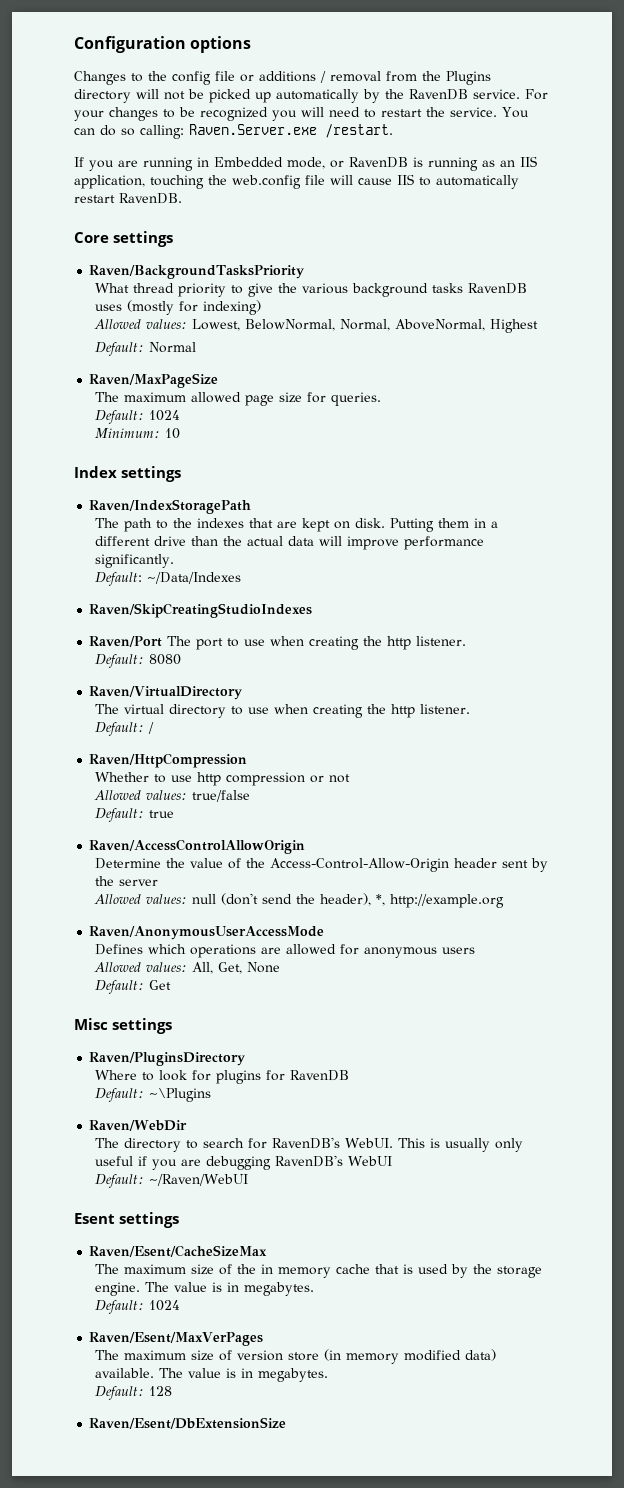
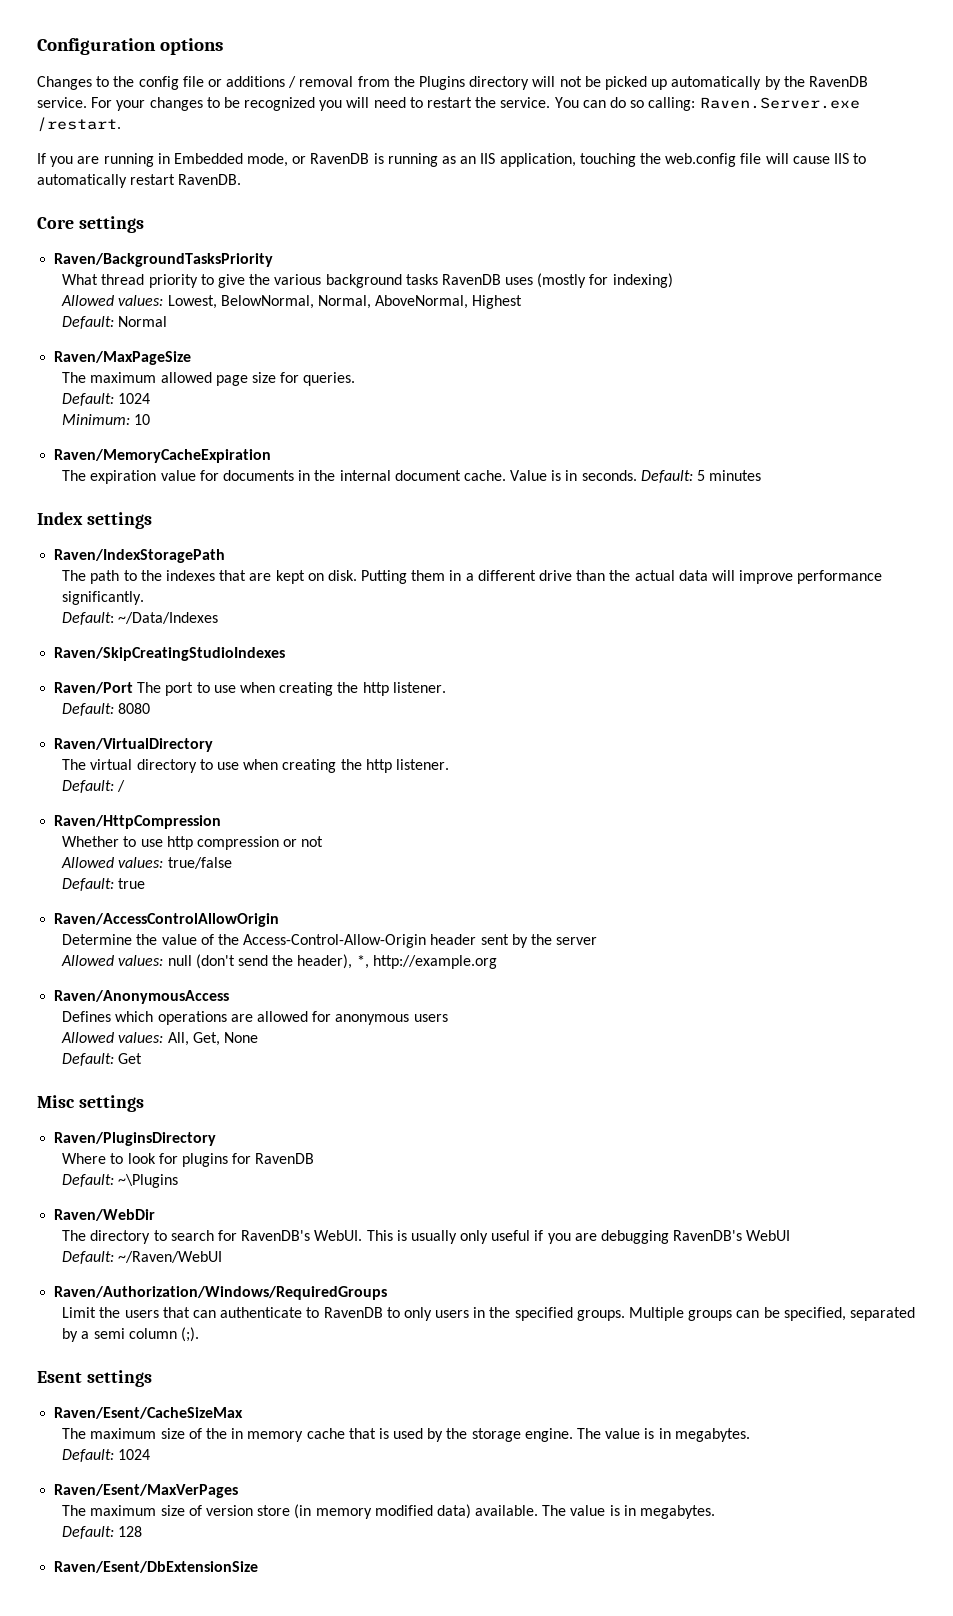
(180, 433) none -> [54,449,272,463] [62,470,762,484] // Raven/MemoryCacheExpiration // The expiration value for documents in the internal document cache. Value is in seconds. Default: 5 minutes
[89,926,325,940] Raven/AnonymousUserAccessMode -> [54,990,230,1004] Raven/AnonymousAccess
(248, 1180) none -> [54,1286,388,1300] [62,1307,915,1321] [62,1327,199,1342] // Raven/Authorization/Windows/RequiredGroups // Limit the users that can authenticate to RavenDB to only users in the specified groups. Multiple groups can be specified, separated by a semi column (;).

